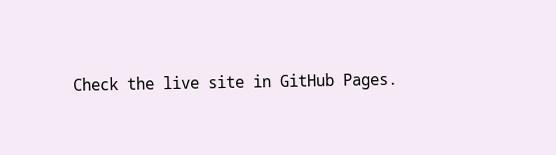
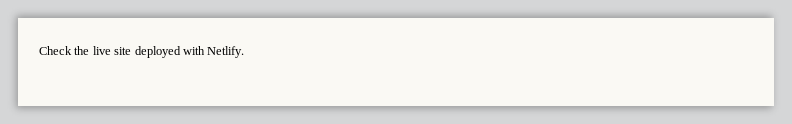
[252,72,398,90] in GitHub Pages. -> [134,46,245,58] deployed with Netlify.

